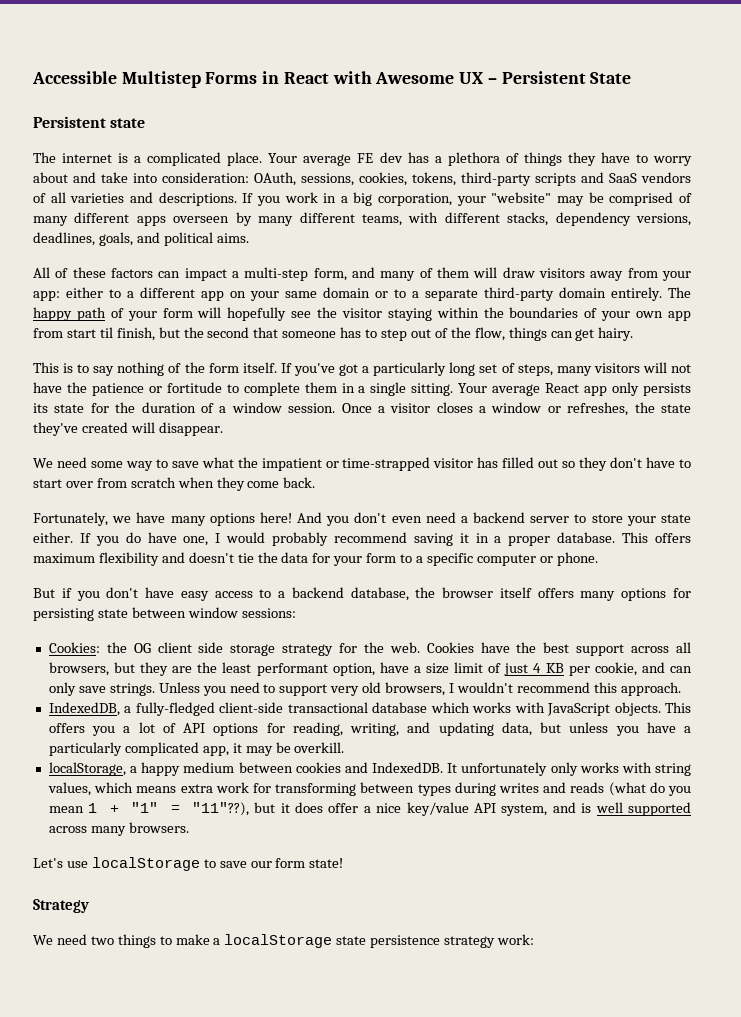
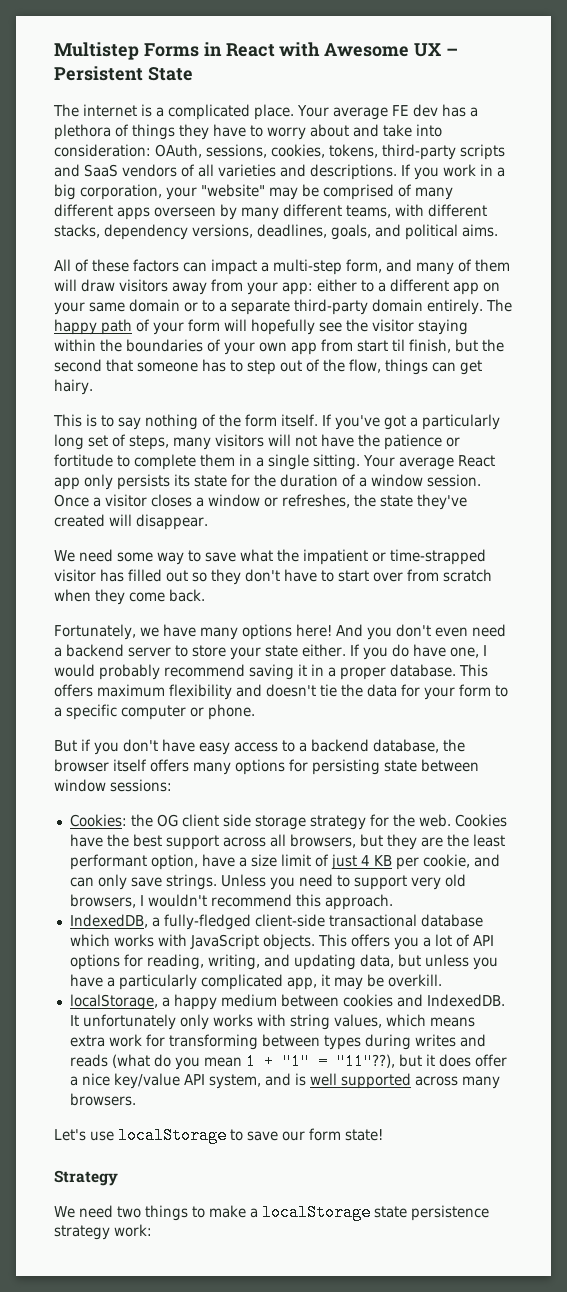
[32,71,117,84] Accessible -> (54, 51) none
[33,116,146,128] // Persistent state -> (193, 74) none

